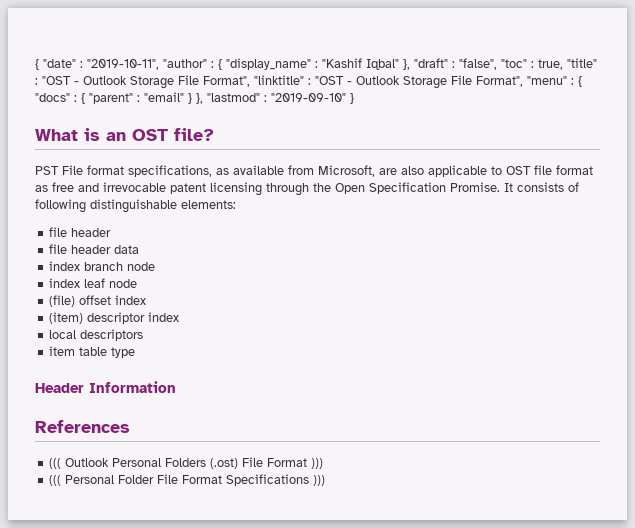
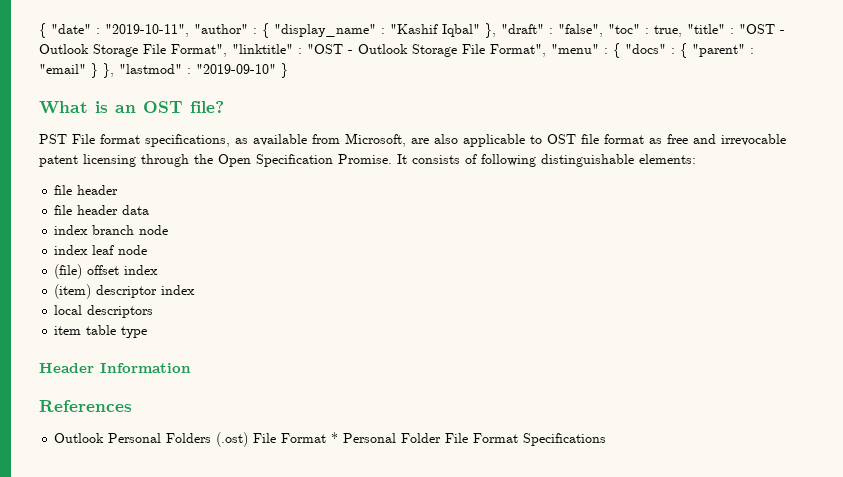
[49,458,62,469] ((( -> (132, 406) none
[311,458,324,469] [49,475,62,486] ))) // ((( -> [331,432,339,443] *
[313,475,326,486] ))) -> (607, 439) none

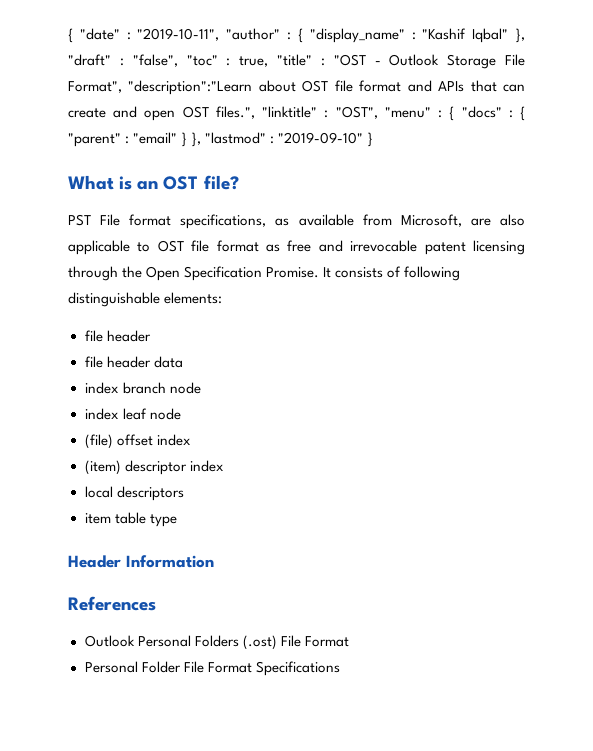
[232,44,546,57] "linktitle" : "OST - Outlook Storage File Format", -> [128,80,526,95] [68,106,378,121] "description":"Learn about OST file format and APIs that can create and open OST files.", "linktitle" : "OST",
[331,432,339,443] * -> (349, 641) //

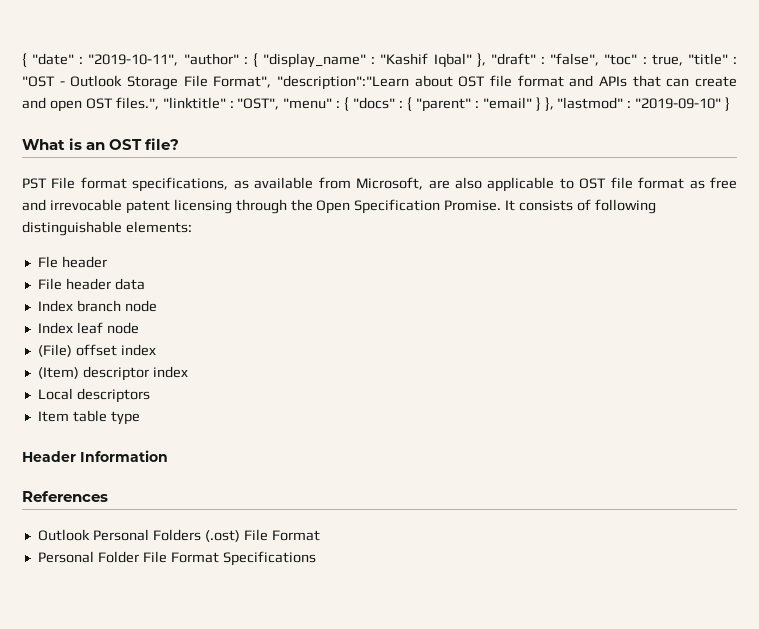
[84,330,103,342] file -> [37,256,58,268] Fle
[84,356,103,368] file -> [37,278,62,290] File
[84,382,119,394] index -> [37,300,73,312] Index
[84,408,119,420] index -> [37,322,73,334] Index
[84,434,113,449] (file) -> [37,344,72,357] (File)
[84,460,121,475] (item) -> [37,367,79,379] (Item)
[84,486,113,498] local -> [37,388,73,400] Local
[84,513,111,524] item -> [37,411,69,422] Item

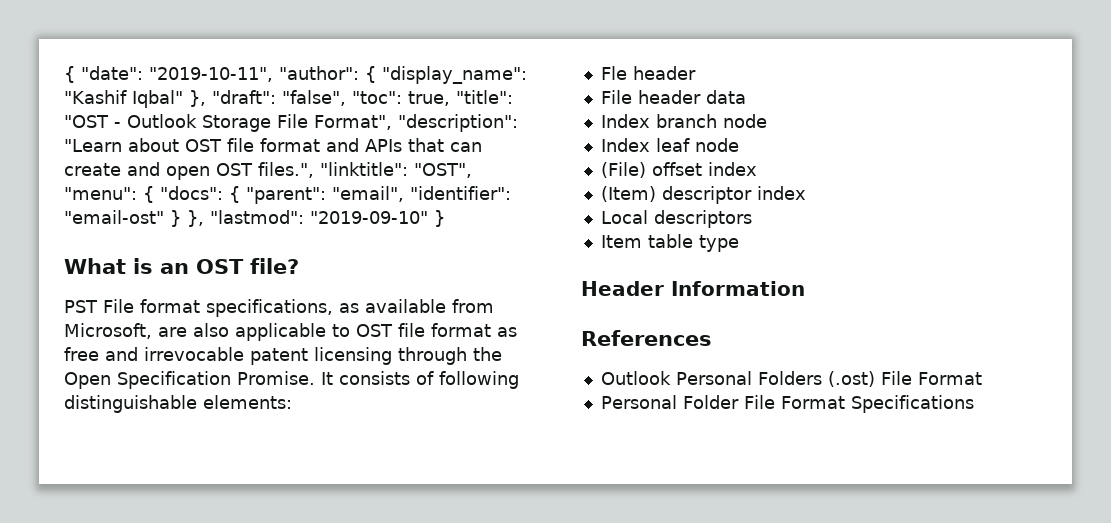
[22,53,737,68] { "date" : "2019-10-11", "author" : { "display_name" : "Kashif Iqbal" }, "draft" : "false", "toc" : true, "title" : -> [64,66,527,84] [64,90,513,108] { "date": "2019-10-11", "author": { "display_name": "Kashif Iqbal" }, "draft": "false", "toc": true, "title":
[277,75,409,90] "description":"Learn -> [397,114,518,132] [64,139,122,152] "description": "Learn
[162,97,632,112] "linktitle" : "OST", "menu" : { "docs" : { "parent" : "email" } }, "lastmod" : -> [320,162,472,178] [64,186,511,204] [64,210,304,227] "linktitle": "OST", "menu": { "docs": { "parent": "email", "identifier": "email-ost" } }, "lastmod":

